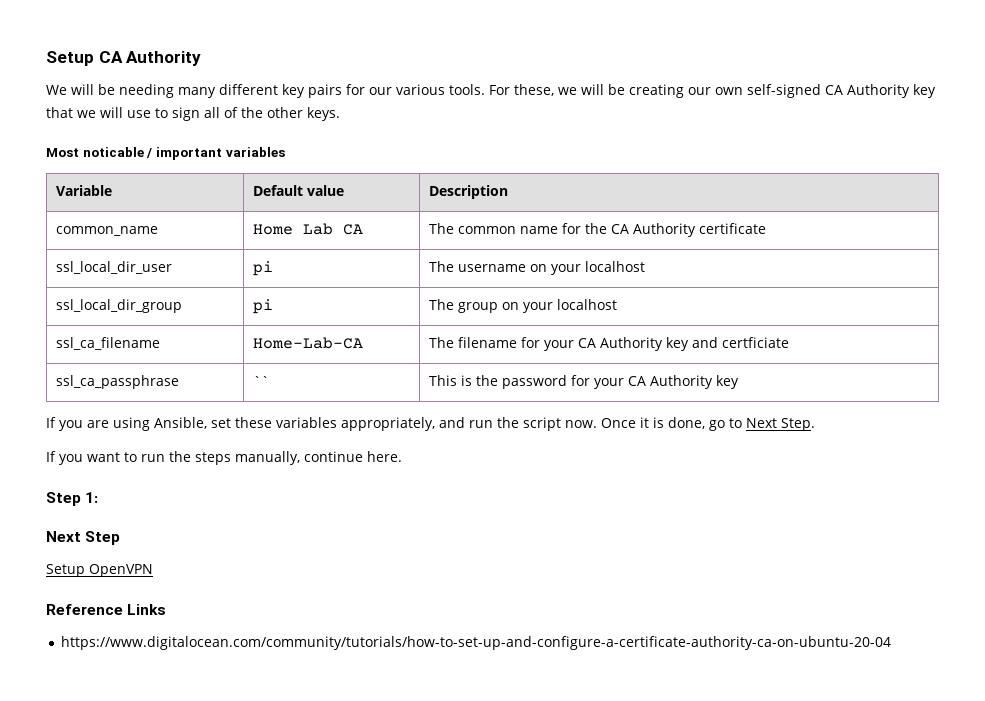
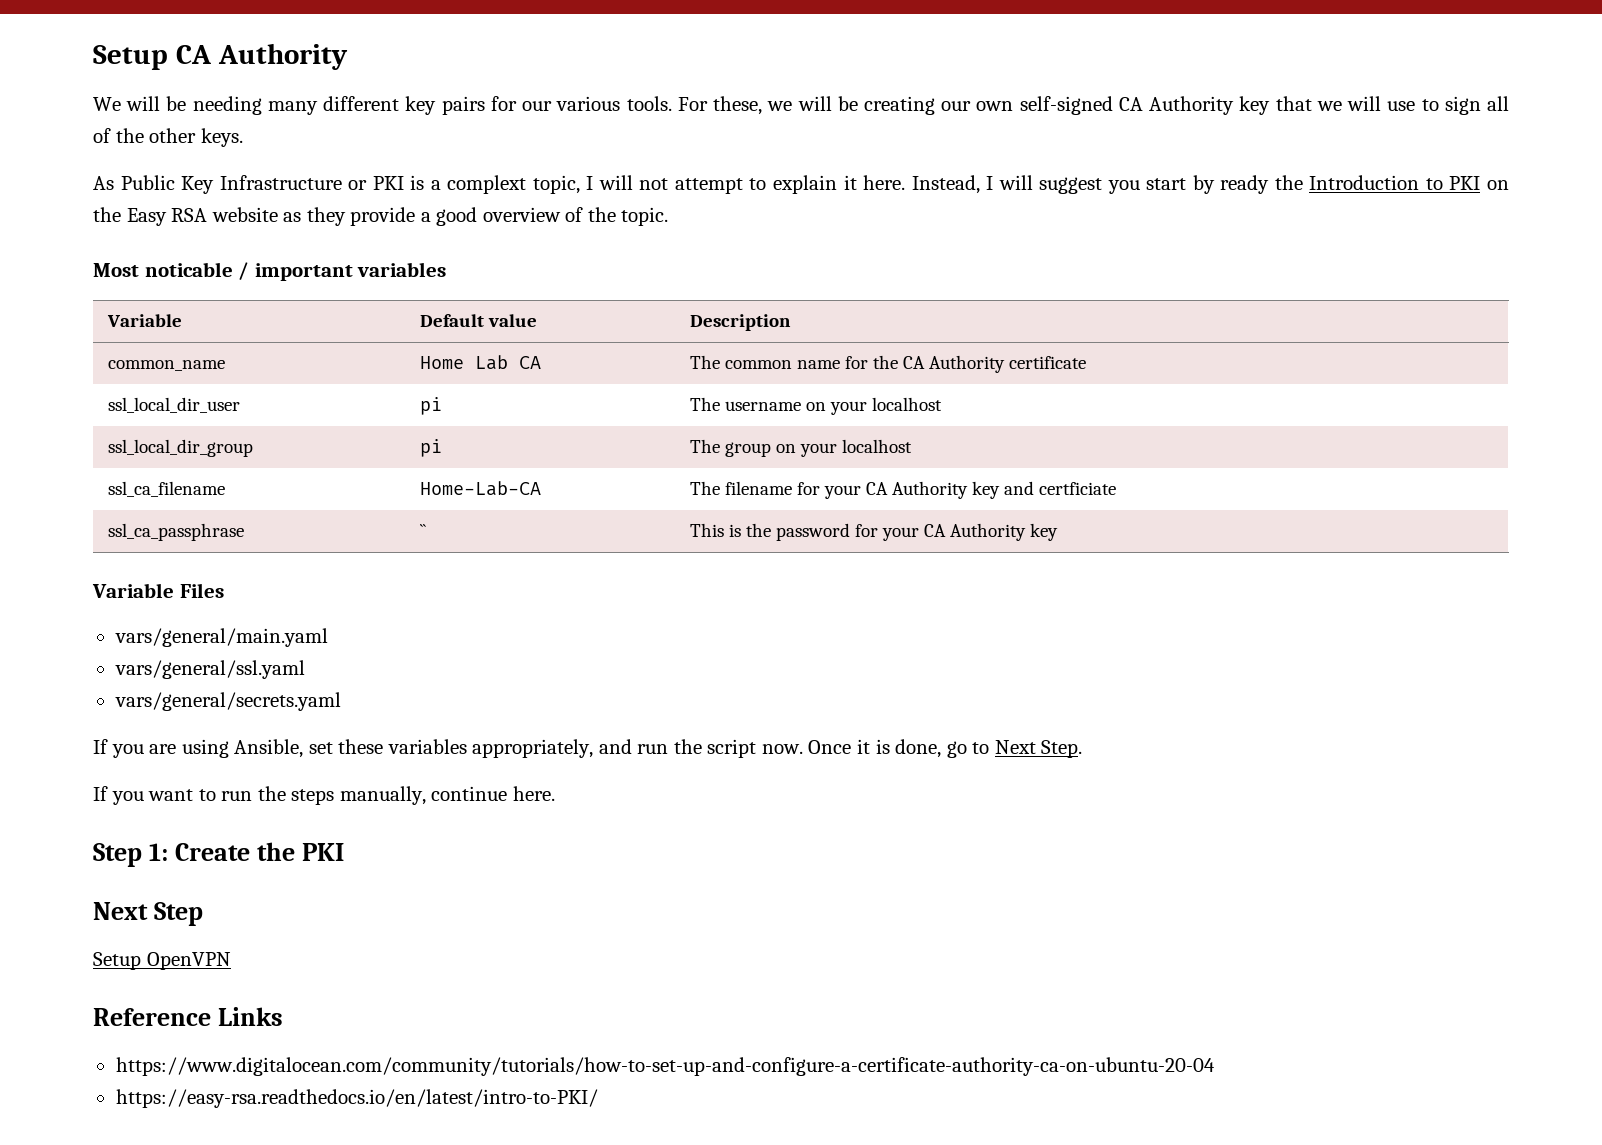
(340, 114) none -> [93,175,1509,194] [93,207,669,226] // As Public Key Infrastructure or PKI is a complext topic, I will not attempt to explain it here. Instead, I will suggest you start by ready the Introduction to PKI on the Easy RSA website as they provide a good overview of the topic.
(740, 382) none -> [92,583,224,598] [114,628,328,647] [114,660,305,679] [114,692,341,711] // Variable Files // vars/general/main.yaml // vars/general/ssl.yaml // vars/general/secrets.yaml
(99, 497) none -> [174,842,344,861] Create the PKI
(891, 643) none -> [115,1089,598,1108] // https://easy-rsa.readthedocs.io/en/latest/intro-to-PKI/

